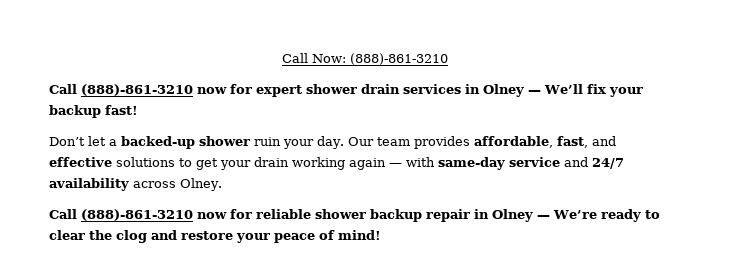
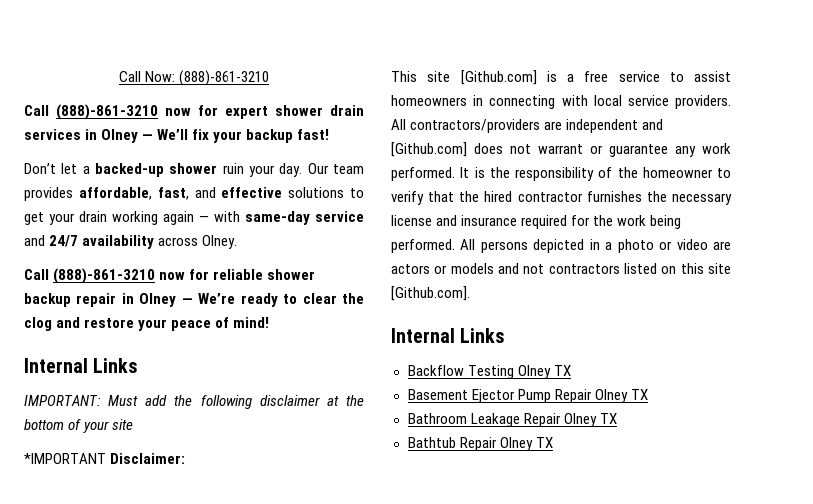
(381, 235) none -> [24,358,139,373] [24,395,364,409] [24,419,134,433] [24,453,186,464] [391,70,731,85] [391,95,731,109] [391,119,664,133] [391,142,731,157] [391,167,731,181] [391,191,732,205] [391,215,682,229] [391,239,732,253] [391,263,731,274] [391,286,470,301] [391,328,506,343] [407,365,571,379] [407,389,648,403] [407,413,617,427] [407,437,553,451] // Internal Links // IMPORTANT: Must add the following disclaimer at the bottom of your site // *IMPORTANT Disclaimer: // This site [Github.com] is a free service to assist homeowners in connecting with local service providers. All contractors/providers are independent and [Github.com] does not warrant or guarantee any work performed. It is the responsibility of the homeowner to verify that the hired contractor furnishes the necessary license and insurance required for the work being performed. All persons depicted in a photo or video are actors or models and not contractors listed on this site [Github.com]. // Internal Links // Backflow Testing Olney TX // Basement Ejector Pump Repair Olney TX // Bathroom Leakage Repair Olney TX // Bathtub Repair Olney TX

